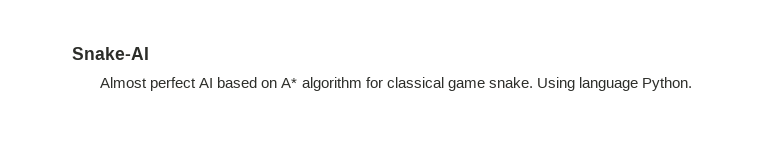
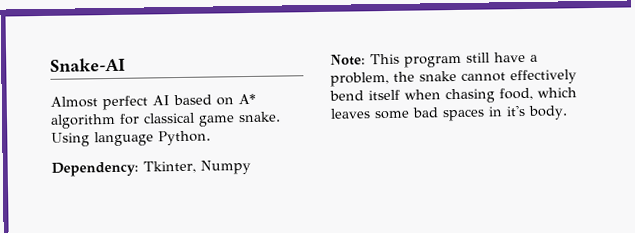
(692, 84) none -> [51,159,251,177] [330,51,538,68] [330,69,577,87] [329,87,577,104] [330,104,568,122] // Dependency: Tkinter, Numpy // Note: This program still have a problem, the snake cannot effectively bend itself when chasing food, which leaves some bad spaces in it's body.

